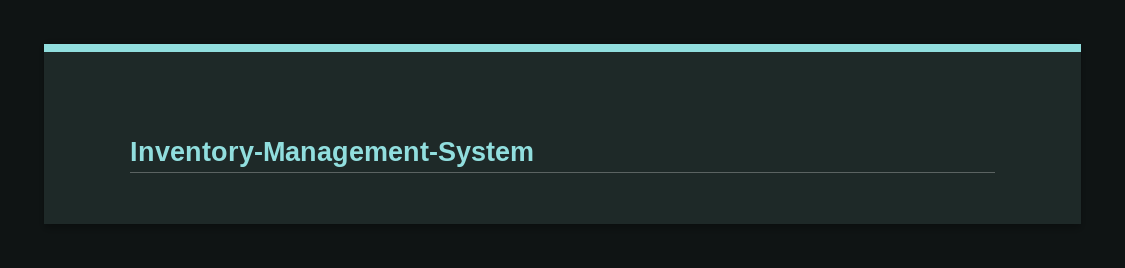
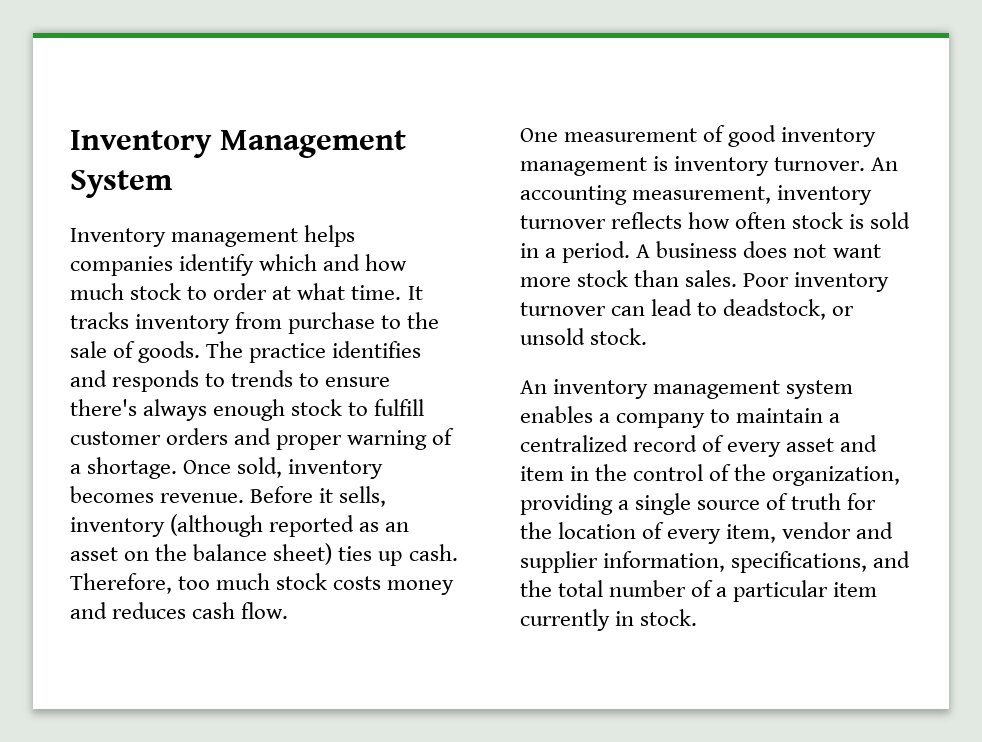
[130,142,534,167] Inventory-Management-System -> [70,130,406,158] [70,170,173,198] [70,225,356,247] [70,254,408,276] [70,283,423,300] [70,312,440,334] [70,341,422,363] [70,370,391,392] [70,399,425,421] [70,428,455,450] [70,457,384,479] [70,486,387,507] [70,514,410,537] [70,543,458,566] [70,573,455,595] [70,602,289,619] [520,125,877,147] [520,156,899,176] [520,185,873,205] [520,212,911,229] [520,241,881,263] [520,270,890,292] [520,299,855,320] [520,328,648,345] [520,379,854,399] [520,406,841,428] [520,435,878,457] [520,464,901,486] [520,493,877,515] [520,522,894,544] [520,551,911,573] [520,580,878,602] [520,609,698,631] Inventory Management System // Inventory management helps companies identify which and how much stock to order at what time. It tracks inventory from purchase to the sale of goods. The practice identifies and responds to trends to ensure there's always enough stock to fulfill customer orders and proper warning of a shortage. Once sold, inventory becomes revenue. Before it sells, inventory (although reported as an asset on the balance sheet) ties up cash. Therefore, too much stock costs money and reduces cash flow. // One measurement of good inventory management is inventory turnover. An accounting measurement, inventory turnover reflects how often stock is sold in a period. A business does not want more stock than sales. Poor inventory turnover can lead to deadstock, or unsold stock. // An inventory management system enables a company to maintain a centralized record of every asset and item in the control of the organization, providing a single source of truth for the location of every item, vendor and supplier information, specifications, and the total number of a particular item currently in stock.

